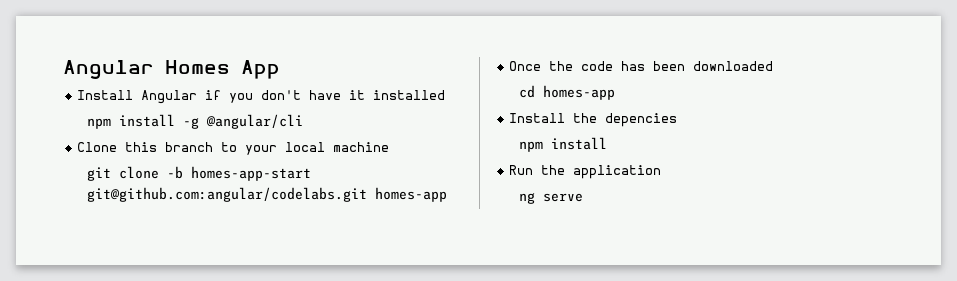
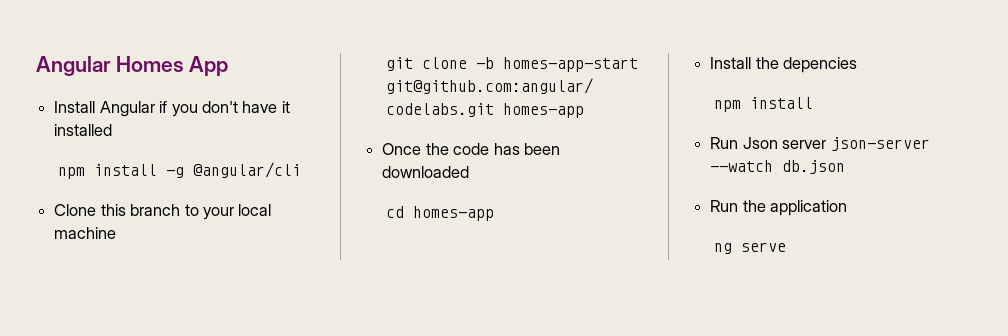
(607, 143) none -> [710,137,930,151] [710,160,846,174] // Run Json server json-server --watch db.json

